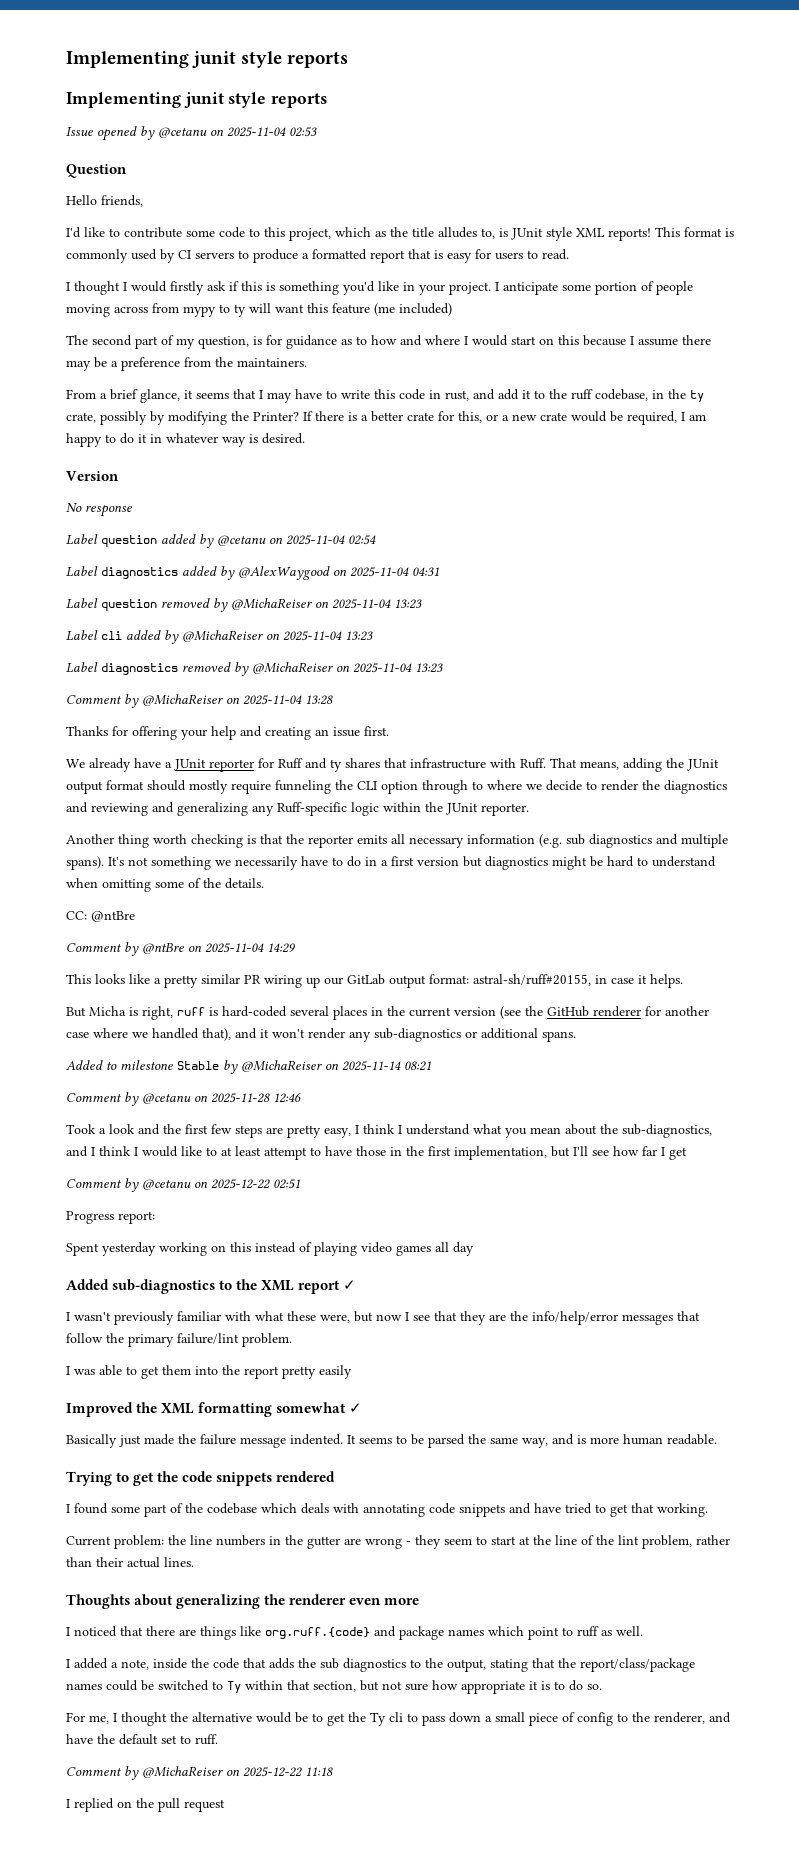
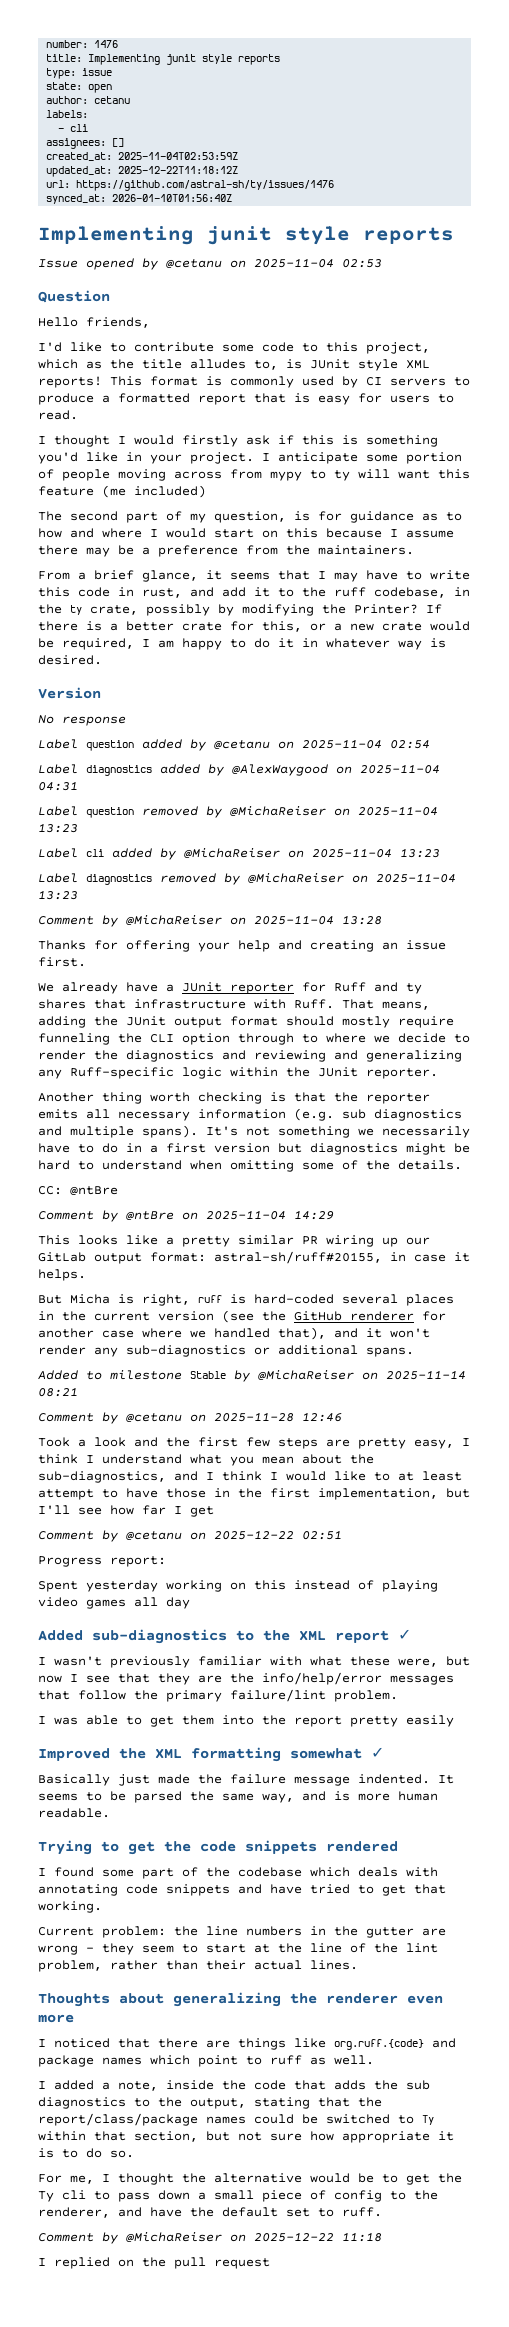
[66,51,349,68] Implementing junit style reports -> [46,40,119,48] [46,54,281,65] [46,68,113,79] [46,82,113,93] [46,96,131,104] [46,110,89,118] [58,124,89,132] [46,138,125,149] [46,152,239,161] [46,166,239,177] [46,180,335,191] [46,194,233,204] number: 1476 // title: Implementing junit style reports // type: issue // state: open // author: cetanu // labels: // - cli // assignees: [] // created_at: 2025-11-04T02:53:59Z // updated_at: 2025-12-22T11:18:12Z // url: https://github.com/astral-sh/ty/issues/1476 // synced_at: 2026-01-10T01:56:40Z

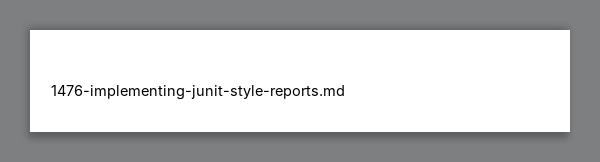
[46,40,119,48] [46,54,281,65] [46,68,113,79] [46,82,113,93] [46,96,131,104] [46,110,89,118] [58,124,89,132] [46,138,125,149] [46,152,239,161] [46,166,239,177] [46,180,335,191] [46,194,233,204] [38,226,454,245] [38,258,382,270] [38,290,110,303] [38,317,150,328] [38,342,430,354] [38,359,430,371] [38,376,470,388] [38,393,454,405] [38,410,78,420] [38,435,438,447] [38,452,462,464] [38,469,470,481] [38,485,206,498] [38,511,462,523] [38,528,454,538] [38,545,414,557] [38,570,470,582] [38,587,470,598] [38,604,442,616] [38,621,470,632] [38,638,446,650] [38,655,102,665] [38,687,101,699] [38,715,126,726] [38,739,430,751] [38,764,440,776] [38,781,78,791] [38,806,438,818] [38,823,78,833] [38,848,440,860] [38,873,456,885] [38,890,78,900] [38,915,382,927] [38,940,446,952] [38,957,86,967] [38,982,422,994] [38,999,430,1010] [38,1016,454,1028] [38,1033,470,1045] [38,1050,462,1062] [38,1067,438,1079] [38,1092,430,1104] [38,1108,462,1121] [38,1125,470,1138] [38,1143,470,1155] [38,1160,462,1172] [38,1186,118,1196] [38,1210,334,1222] [38,1235,430,1247] [38,1251,470,1264] [38,1269,86,1281] [38,1294,454,1306] [38,1310,446,1323] [38,1327,430,1340] [38,1345,414,1357] [38,1370,466,1382] [38,1387,78,1397] [38,1412,342,1424] [38,1437,470,1449] [38,1454,374,1466] [38,1471,462,1483] [38,1488,470,1500] [38,1505,214,1517] [38,1530,342,1542] [38,1556,166,1567] [38,1580,438,1592] [38,1597,190,1609] [38,1629,411,1644] [38,1656,470,1668] [38,1672,454,1685] [38,1689,398,1702] [38,1715,454,1727] [38,1747,384,1762] [38,1774,454,1786] [38,1791,438,1803] [38,1808,110,1818] [38,1840,398,1855] [38,1867,438,1879] [38,1884,446,1896] [38,1901,102,1913] [38,1926,446,1938] [38,1943,438,1955] [38,1960,358,1972] [38,1992,443,2007] [38,2014,74,2023] [38,2038,456,2050] [38,2055,374,2067] [38,2080,430,2091] [38,2097,382,2109] [38,2113,434,2126] [38,2131,454,2143] [38,2148,134,2158] [38,2173,462,2185] [38,2190,438,2202] [38,2207,382,2218] [38,2232,382,2244] [38,2257,270,2269] number: 1476 // title: Implementing junit style reports // type: issue // state: open // author: cetanu // labels: // - cli // assignees: [] // created_at: 2025-11-04T02:53:59Z // updated_at: 2025-12-22T11:18:12Z // url: https://github.com/astral-sh/ty/issues/1476 // synced_at: 2026-01-10T01:56:40Z // Implementing junit style reports // Issue opened by @cetanu on 2025-11-04 02:53 // Question // Hello friends, // I'd like to contribute some code to this project, which as the title alludes to, is JUnit style XML reports! This format is commonly used by CI servers to produce a formatted report that is easy for users to read. // I thought I would firstly ask if this is something you'd like in your project. I anticipate some portion of people moving across from mypy to ty will want this feature (me included) // The second part of my question, is for guidance as to how and where I would start on this because I assume there may be a preference from the maintainers. // From a brief glance, it seems that I may have to write this code in rust, and add it to the ruff codebase, in the ty crate, possibly by modifying the Printer? If there is a better crate for this, or a new crate would be required, I am happy to do it in whatever way is desired. // Version // No response // Label question added by @cetanu on 2025-11-04 02:54 // Label diagnostics added by @AlexWaygood on 2025-11-04 04:31 // Label question removed by @MichaReiser on 2025-11-04 13:23 // Label cli added by @MichaReiser on 2025-11-04 13:23 // Label diagnostics removed by @MichaReiser on 2025-11-04 13:23 // Comment by @MichaReiser on 2025-11-04 13:28 // Thanks for offering your help and creating an issue first. // We already have a JUnit reporter for Ruff and ty shares that infrastructure with Ruff. That means, adding the JUnit output format should mostly require funneling the CLI option through to where we decide to render the diagnostics and reviewing and generalizing any Ruff-specific logic within the JUnit reporter. // Another thing worth checking is that the reporter emits all necessary information (e.g. sub diagnostics and multiple spans). It's not something we necessarily have to do in a first version but diagnostics might be hard to understand when omitting some of the details. // CC: @ntBre // Comment by @ntBre on 2025-11-04 14:29 // This looks like a pretty similar PR wiring up our GitLab output format: astral-sh/ruff#20155, in case it helps. // But Micha is right, ruff is hard-coded several places in the current version (see the GitHub renderer for another case where we handled that), and it won't render any sub-diagnostics or additional spans. // Added to milestone Stable by @MichaReiser on 2025-11-14 08:21 // Comment by @cetanu on 2025-11-28 12:46 // Took a look and the first few steps are pretty easy, I think I understand what you mean about the sub-diagnostics, and I think I would like to at least attempt to have those in the first implementation, but I'll see how far I get // Comment by @cetanu on 2025-12-22 02:51 // Progress report: // Spent yesterday working on this instead of playing video games all day // Added sub-diagnostics to the XML report ✓ // I wasn't previously familiar with what these were, but now I see that they are the info/help/error messages that follow the primary failure/lint problem. // I was able to get them into the report pretty easily // Improved the XML formatting somewhat ✓ // Basically just made the failure message indented. It seems to be parsed the same way, and is more human readable. // Trying to get the code snippets rendered // I found some part of the codebase which deals with annotating code snippets and have tried to get that working. // Current problem: the line numbers in the gutter are wrong - they seem to start at the line of the lint problem, rather than their actual lines. // Thoughts about generalizing the renderer even more // I noticed that there are things like org.ruff.{code} and package names which point to ruff as well. // I added a note, inside the code that adds the sub diagnostics to the output, stating that the report/class/package names could be switched to Ty within that section, but not sure how appropriate it is to do so. // For me, I thought the alternative would be to get the Ty cli to pass down a small piece of config to the renderer, and have the default set to ruff. // Comment by @MichaReiser on 2025-12-22 11:18 // I replied on the pull request -> [51,85,345,100] 1476-implementing-junit-style-reports.md

